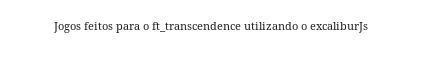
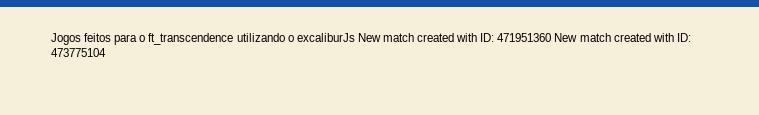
(368, 27) none -> [357,33,691,42] [51,48,106,57] New match created with ID: 471951360 New match created with ID: 473775104

